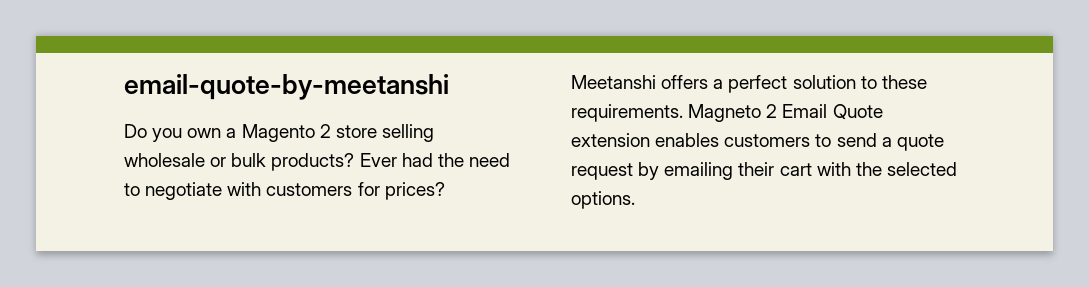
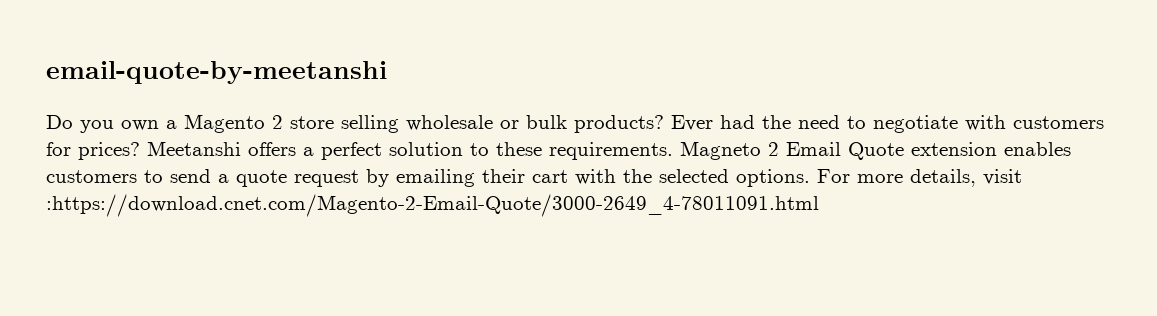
(635, 200) none -> [817,169,1022,187] [46,194,819,217] For more details, visit :https://download.cnet.com/Magento-2-Email-Quote/3000-2649_4-78011091.html

